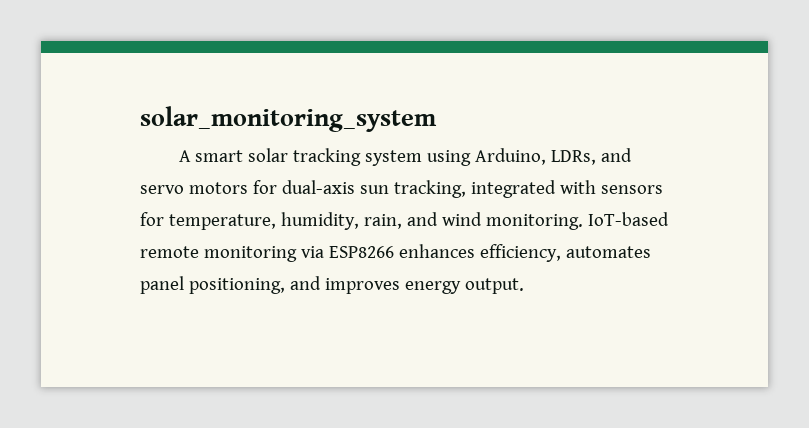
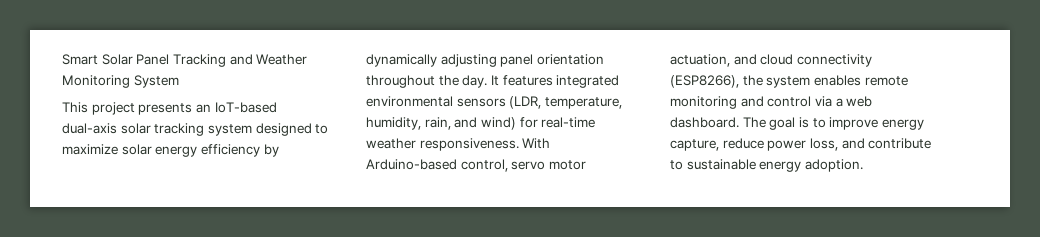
[140,106,437,132] [178,148,633,166] [140,180,663,198] [140,212,669,230] [140,244,651,262] [140,276,524,294] solar_monitoring_system // A smart solar tracking system using Arduino, LDRs, and servo motors for dual-axis sun tracking, integrated with sensors for temperature, humidity, rain, and wind monitoring. IoT-based remote monitoring via ESP8266 enhances efficiency, automates panel positioning, and improves energy output. -> [62,54,308,67] [62,75,179,88] [62,102,277,115] [62,123,329,136] [62,144,279,157] [366,54,604,67] [366,75,620,88] [366,96,622,109] [366,117,596,130] [366,138,551,151] [366,159,586,172] [670,54,872,67] [670,75,908,88] [670,96,873,109] [670,117,924,130] [670,138,932,151] [670,159,863,172] Smart Solar Panel Tracking and Weather Monitoring System // This project presents an IoT-based dual-axis solar tracking system designed to maximize solar energy efficiency by dynamically adjusting panel orientation throughout the day. It features integrated environmental sensors (LDR, temperature, humidity, rain, and wind) for real-time weather responsiveness. With Arduino-based control, servo motor actuation, and cloud connectivity (ESP8266), the system enables remote monitoring and control via a web dashboard. The goal is to improve energy capture, reduce power loss, and contribute to sustainable energy adoption.

